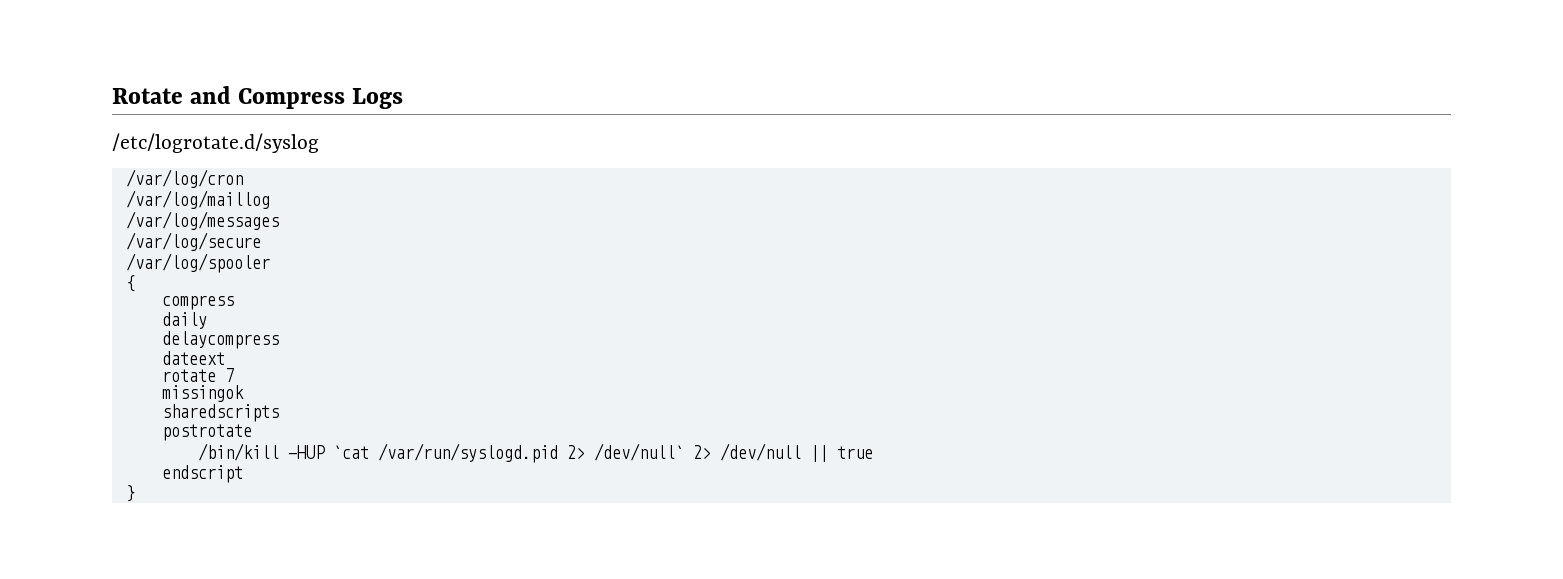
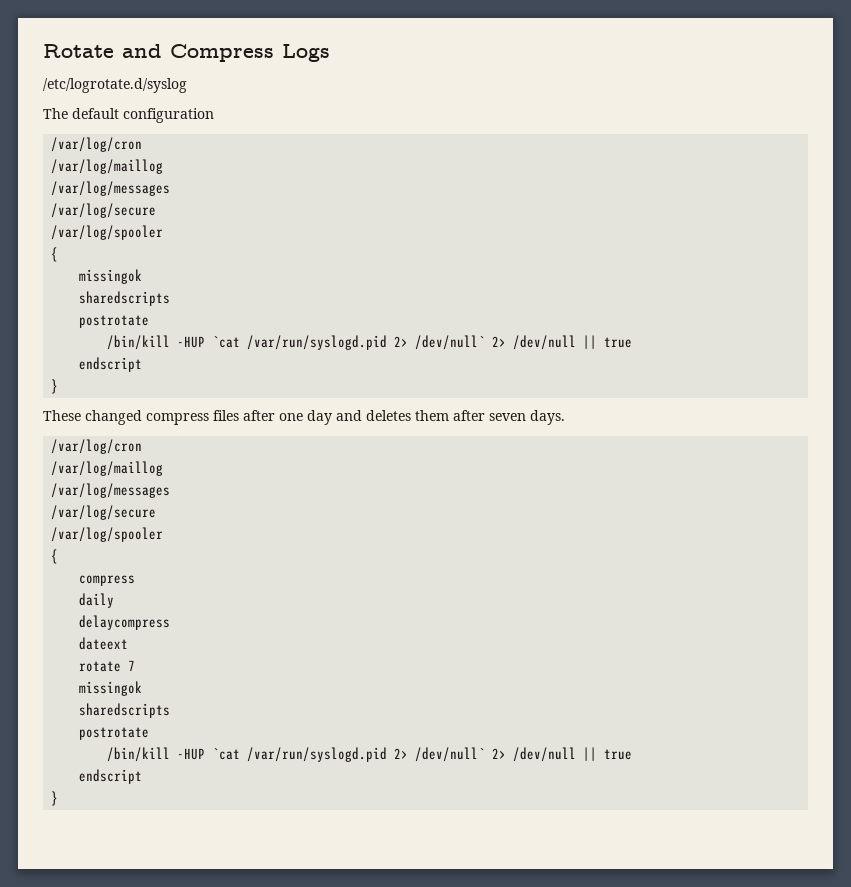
(319, 143) none -> [43,108,214,123] [51,137,143,152] [51,159,164,174] [51,181,171,196] [51,203,157,218] [51,225,164,240] [51,247,59,262] [79,269,143,284] [79,291,171,306] [79,315,150,328] [107,335,633,350] [79,357,143,372] [51,379,59,394] [43,410,565,425] // The default configuration // /var/log/cron // /var/log/maillog // /var/log/messages // /var/log/secure // /var/log/spooler // { // missingok // sharedscripts // postrotate // /bin/kill -HUP `cat /var/run/syslogd.pid 2> /dev/null` 2> /dev/null || true // endscript // } // These changed compress files after one day and deletes them after seven days.

